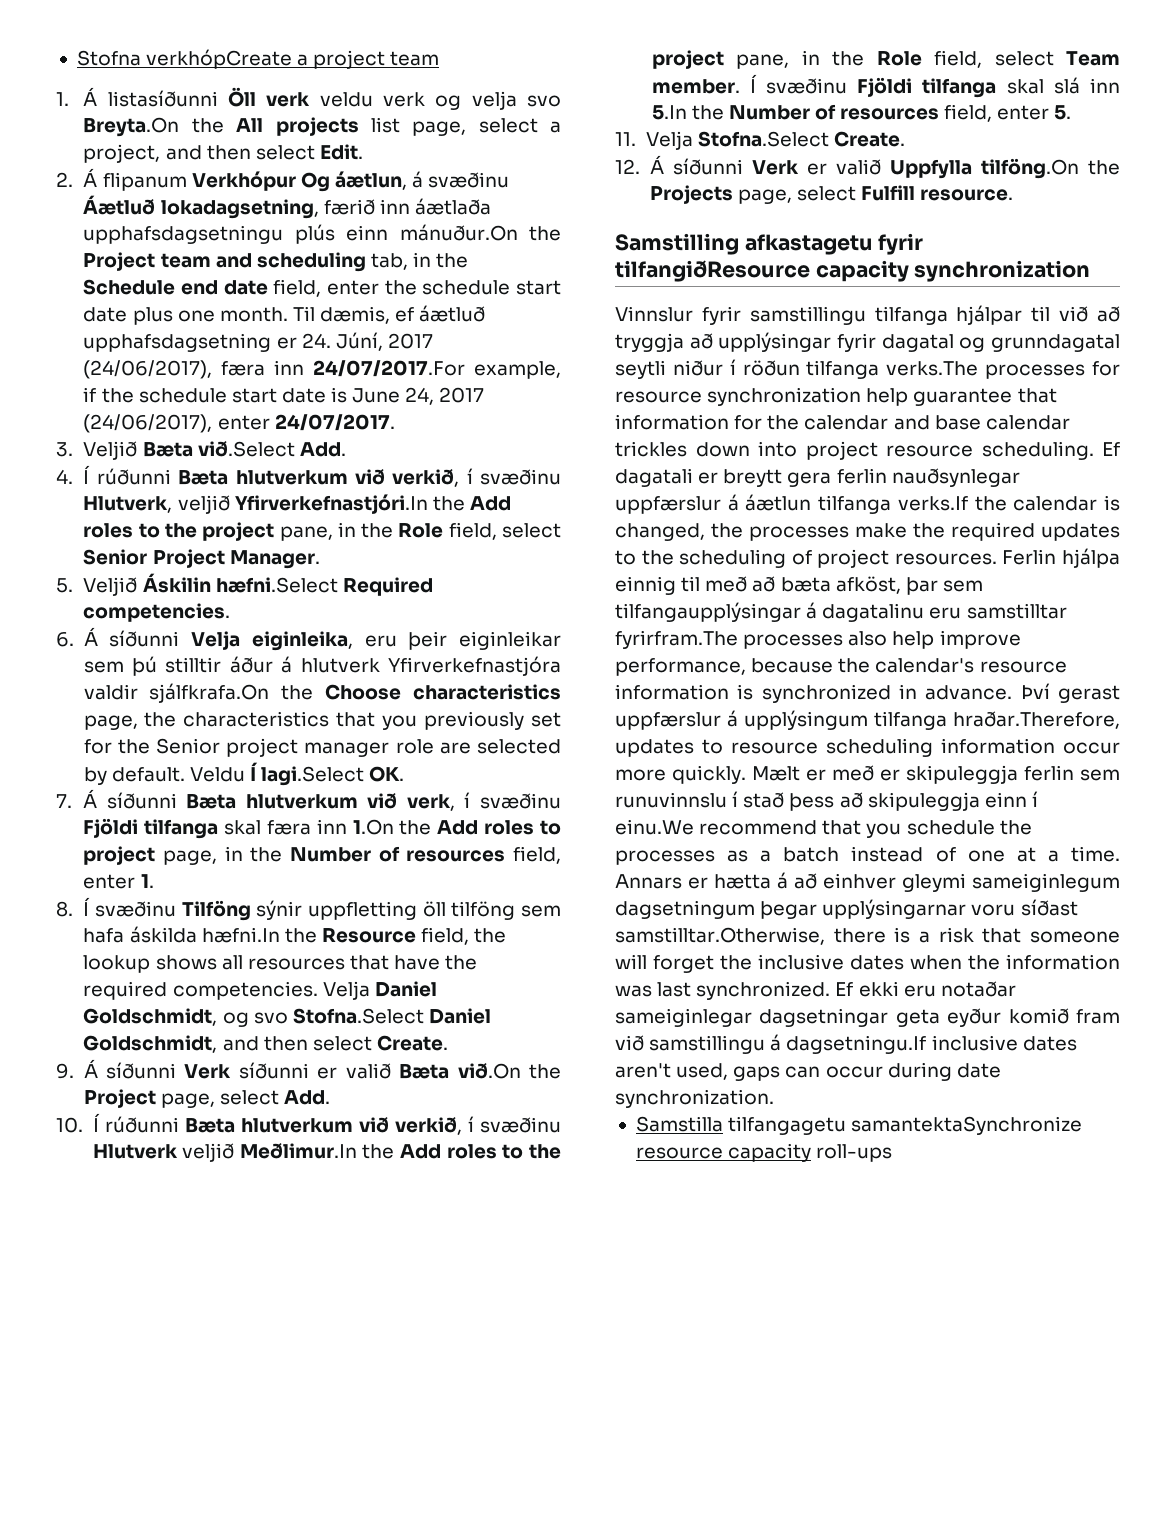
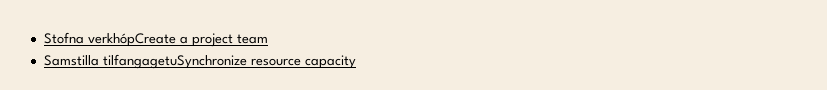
[56,87,561,110] [83,117,562,137] [83,144,363,163] [56,168,510,192] [83,195,491,219] [83,224,561,244] [83,252,469,272] [83,279,561,297] [83,305,486,325] [83,332,433,352] [83,360,561,379] [83,387,485,405] [83,414,395,433] [56,441,346,460] [56,465,562,487] [83,494,511,514] [83,522,561,541] [83,549,320,569] [56,573,433,596] [83,603,231,622] [56,627,561,651] [83,656,561,676] [83,683,561,703] [83,711,562,730] [83,738,561,757] [83,762,405,786] [56,789,561,811] [83,818,562,839] [83,846,561,865] [83,874,154,889] [56,897,562,921] [83,926,507,945] [83,955,478,973] [83,981,437,1000] [83,1008,491,1027] [83,1035,448,1053] [56,1059,561,1079] [83,1089,330,1108] [56,1113,561,1135] [92,1143,562,1162] [651,50,1120,69] [651,74,1120,98] [651,104,1072,122] [615,131,905,150] [615,155,1120,179] [649,185,1014,204] [615,233,924,255] [615,260,1091,282] [615,305,1121,325] [615,332,1120,352] [615,359,1120,379] [615,387,1057,406] [615,414,1070,430] [615,441,1120,460] [615,468,1020,487] [615,494,1120,514] [615,522,1120,541] [615,548,1120,568] [615,576,983,595] [615,602,1067,622] [615,630,1021,649] [615,658,1067,676] [615,683,1120,703] [615,710,1120,730] [615,738,1120,757] [615,765,1120,784] [615,791,1038,811] [615,819,1032,838] [615,846,1120,865] [615,872,1120,892] [615,899,1078,919] [615,927,1120,945] [615,954,1120,973] [615,981,1016,1000] [615,1008,1120,1027] [615,1034,1077,1054] [615,1062,1001,1081] [615,1089,774,1108] // 1. Á listasíðunni Öll verk veldu verk og velja svo Breyta.On the All projects list page, select a project, and then select Edit. // 2. Á flipanum Verkhópur Og áætlun, á svæðinu Áætluð lokadagsetning, færið inn áætlaða upphafsdagsetningu plús einn mánuður.On the Project team and scheduling tab, in the Schedule end date field, enter the schedule start date plus one month. Til dæmis, ef áætluð upphafsdagsetning er 24. Júní, 2017 (24/06/2017), færa inn 24/07/2017.For example, if the schedule start date is June 24, 2017 (24/06/2017), enter 24/07/2017. // 3. Veljið Bæta við.Select Add. // 4. Í rúðunni Bæta hlutverkum við verkið, í svæðinu Hlutverk, veljið Yfirverkefnastjóri.In the Add roles to the project pane, in the Role field, select Senior Project Manager. // 5. Veljið Áskilin hæfni.Select Required competencies. // 6. Á síðunni Velja eiginleika, eru þeir eiginleikar sem þú stilltir áður á hlutverk Yfirverkefnastjóra valdir sjálfkrafa.On the Choose characteristics page, the characteristics that you previously set for the Senior project manager role are selected by default. Veldu Í lagi.Select OK. // 7. Á síðunni Bæta hlutverkum við verk, í svæðinu Fjöldi tilfanga skal færa inn 1.On the Add roles to project page, in the Number of resources field, enter 1. // 8. Í svæðinu Tilföng sýnir uppfletting öll tilföng sem hafa áskilda hæfni.In the Resource field, the lookup shows all resources that have the required competencies. Velja Daniel Goldschmidt, og svo Stofna.Select Daniel Goldschmidt, and then select Create. // 9. Á síðunni Verk síðunni er valið Bæta við.On the Project page, select Add. // 10. Í rúðunni Bæta hlutverkum við verkið, í svæðinu Hlutverk veljið Meðlimur.In the Add roles to the project pane, in the Role field, select Team member. Í svæðinu Fjöldi tilfanga skal slá inn 5.In the Number of resources field, enter 5. // 11. Velja Stofna.Select Create. // 12. Á síðunni Verk er valið Uppfylla tilföng.On the Projects page, select Fulfill resource. // Samstilling afkastagetu fyrir tilfangiðResource capacity synchronization // Vinnslur fyrir samstillingu tilfanga hjálpar til við að tryggja að upplýsingar fyrir dagatal og grunndagatal seytli niður í röðun tilfanga verks.The processes for resource synchronization help guarantee that information for the calendar and base calendar trickles down into project resource scheduling. Ef dagatali er breytt gera ferlin nauðsynlegar uppfærslur á áætlun tilfanga verks.If the calendar is changed, the processes make the required updates to the scheduling of project resources. Ferlin hjálpa einnig til með að bæta afköst, þar sem tilfangaupplýsingar á dagatalinu eru samstilltar fyrirfram.The processes also help improve performance, because the calendar's resource information is synchronized in advance. Því gerast uppfærslur á upplýsingum tilfanga hraðar.Therefore, updates to resource scheduling information occur more quickly. Mælt er með er skipuleggja ferlin sem runuvinnslu í stað þess að skipuleggja einn í einu.We recommend that you schedule the processes as a batch instead of one at a time. Annars er hætta á að einhver gleymi sameiginlegum dagsetningum þegar upplýsingarnar voru síðast samstilltar.Otherwise, there is a risk that someone will forget the inclusive dates when the information was last synchronized. Ef ekki eru notaðar sameiginlegar dagsetningar geta eyður komið fram við samstillingu á dagsetningu.If inclusive dates aren't used, gaps can occur during date synchronization. -> (268, 39) none
[728,1116,1083,1135] tilfangagetu samantektaSynchronize -> [102,54,247,69] tilfangagetuSynchronize
[816,1144,893,1162] roll-ups -> (356, 62) none

